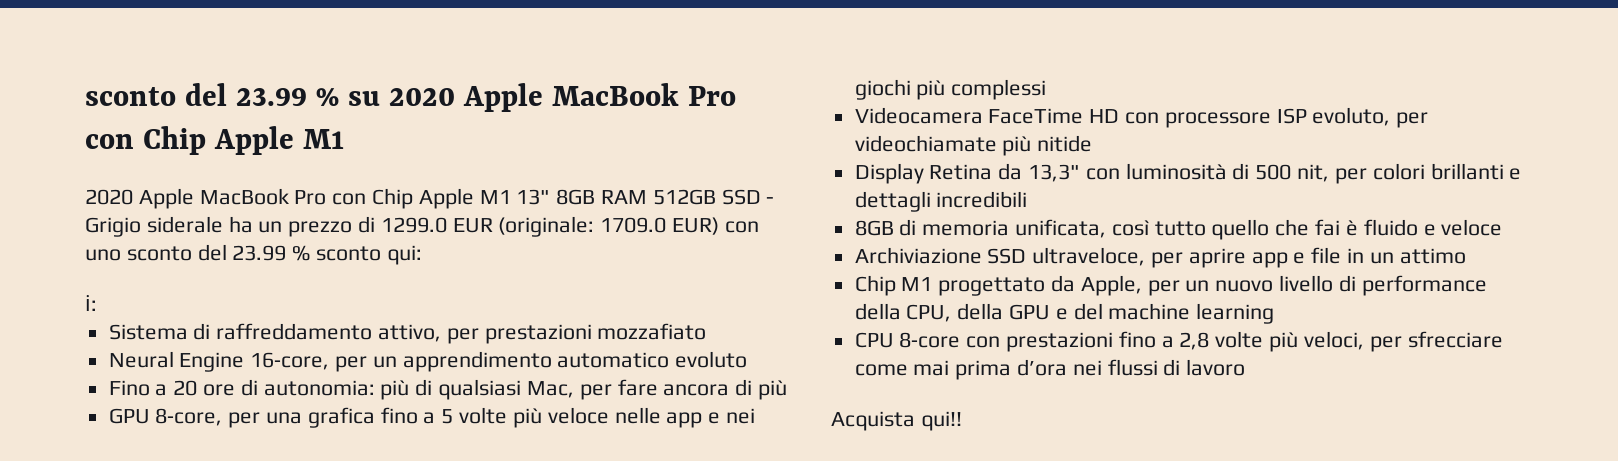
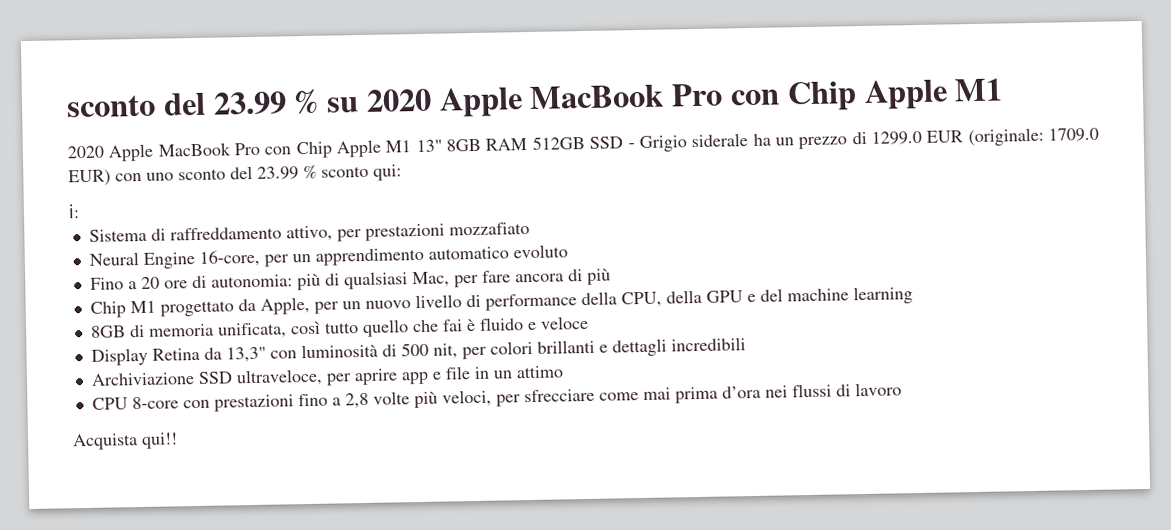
[108,407,755,428] [854,79,1047,100] [854,107,1429,128] [854,135,1093,156] [854,163,1522,184] [854,191,1028,212] [854,219,1503,240] [854,247,1466,268] // GPU 8‐core, per una grafica fino a 5 volte più veloce nelle app e nei giochi più complessi // Videocamera FaceTime HD con processore ISP evoluto, per videochiamate più nitide // Display Retina da 13,3" con luminosità di 500 nit, per colori brillanti e dettagli incredibili // 8GB di memoria unificata, così tutto quello che fai è fluido e veloce // Archiviazione SSD ultraveloce, per aprire app e file in un attimo -> (611, 276) none
(1275, 313) none -> [90,315,589,339] [90,337,746,366] [90,365,564,387] // 8GB di memoria unificata, così tutto quello che fai è fluido e veloce // Display Retina da 13,3" con luminosità di 500 nit, per colori brillanti e dettagli incredibili // Archiviazione SSD ultraveloce, per aprire app e file in un attimo

